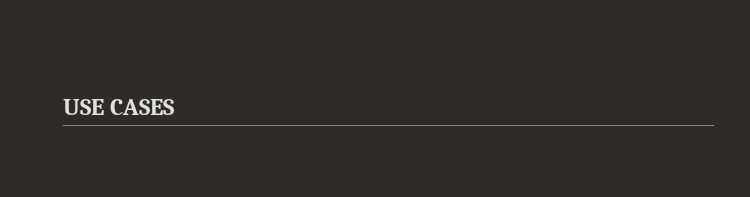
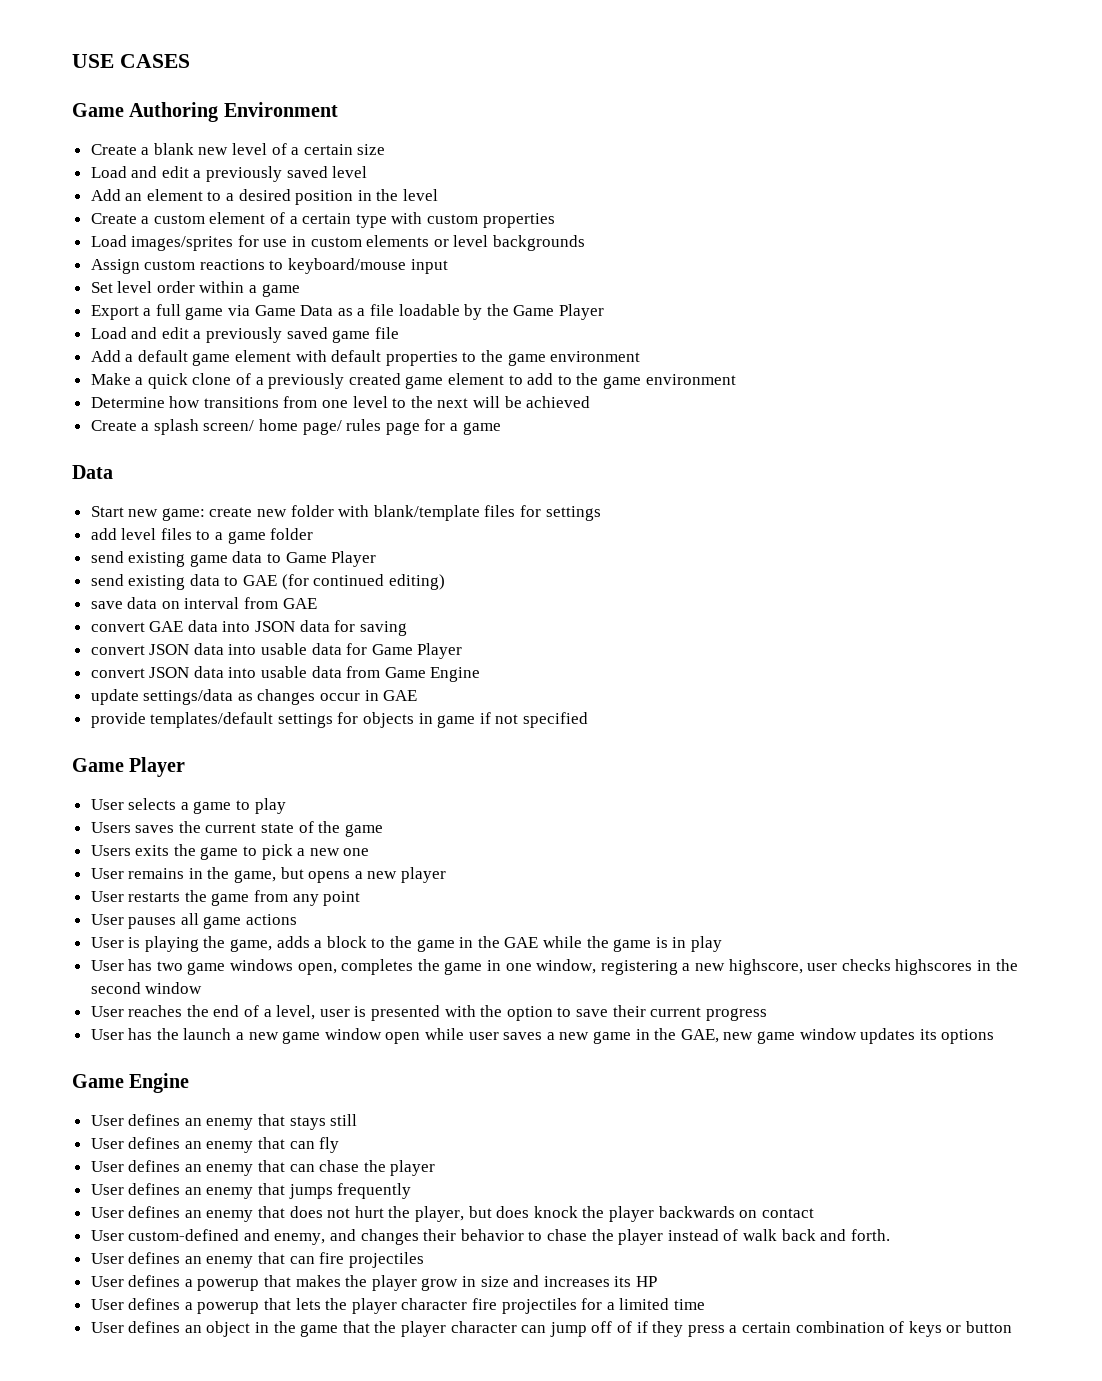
(175, 107) none -> [72,102,338,122] [90,143,386,155] [90,166,368,182] [90,189,439,205] [90,212,555,228] [90,235,586,251] [90,258,448,274] [90,281,300,297] [90,304,604,320] [90,327,399,343] [90,350,641,366] [90,373,736,389] [90,396,591,408] [90,419,501,435] [72,465,113,479] [90,505,601,521] [90,528,314,544] [90,551,377,567] [90,574,445,590] [90,597,317,609] [90,620,407,636] [90,643,463,659] [90,666,481,682] [90,689,418,705] [90,712,589,728] [72,757,186,777] [90,798,286,814] [90,821,383,837] [90,844,370,860] [90,867,447,883] [90,890,361,906] [90,913,298,929] [90,936,722,952] [90,959,1018,975] [90,982,203,994] [90,1005,767,1021] [90,1028,995,1044] [72,1073,190,1093] [90,1114,358,1130] [90,1137,340,1153] [90,1160,436,1176] [90,1183,412,1199] [90,1206,814,1222] [90,1229,890,1245] [90,1252,424,1268] [90,1275,657,1291] [90,1298,705,1314] [90,1321,1012,1337] // Game Authoring Environment // Create a blank new level of a certain size // Load and edit a previously saved level // Add an element to a desired position in the level // Create a custom element of a certain type with custom properties // Load images/sprites for use in custom elements or level backgrounds // Assign custom reactions to keyboard/mouse input // Set level order within a game // Export a full game via Game Data as a file loadable by the Game Player // Load and edit a previously saved game file // Add a default game element with default properties to the game environment // Make a quick clone of a previously created game element to add to the game environment // Determine how transitions from one level to the next will be achieved // Create a splash screen/ home page/ rules page for a game // Data // Start new game: create new folder with blank/template files for settings // add level files to a game folder // send existing game data to Game Player // send existing data to GAE (for continued editing) // save data on interval from GAE // convert GAE data into JSON data for saving // convert JSON data into usable data for Game Player // convert JSON data into usable data from Game Engine // update settings/data as changes occur in GAE // provide templates/default settings for objects in game if not specified // Game Player // User selects a game to play // Users saves the current state of the game // Users exits the game to pick a new one // User remains in the game, but opens a new player // User restarts the game from any point // User pauses all game actions // User is playing the game, adds a block to the game in the GAE while the game is in play // User has two game windows open, completes the game in one window, registering a new highscore, user checks highscores in the second window // User reaches the end of a level, user is presented with the option to save their current progress // User has the launch a new game window open while user saves a new game in the GAE, new game window updates its options // Game Engine // User defines an enemy that stays still // User defines an enemy that can fly // User defines an enemy that can chase the player // User defines an enemy that jumps frequently // User defines an enemy that does not hurt the player, but does knock the player backwards on contact // User custom-defined and enemy, and changes their behavior to chase the player instead of walk back and forth. // User defines an enemy that can fire projectiles // User defines a powerup that makes the player grow in size and increases its HP // User defines a powerup that lets the player character fire projectiles for a limited time // User defines an object in the game that the player character can jump off of if they press a certain combination of keys or button

